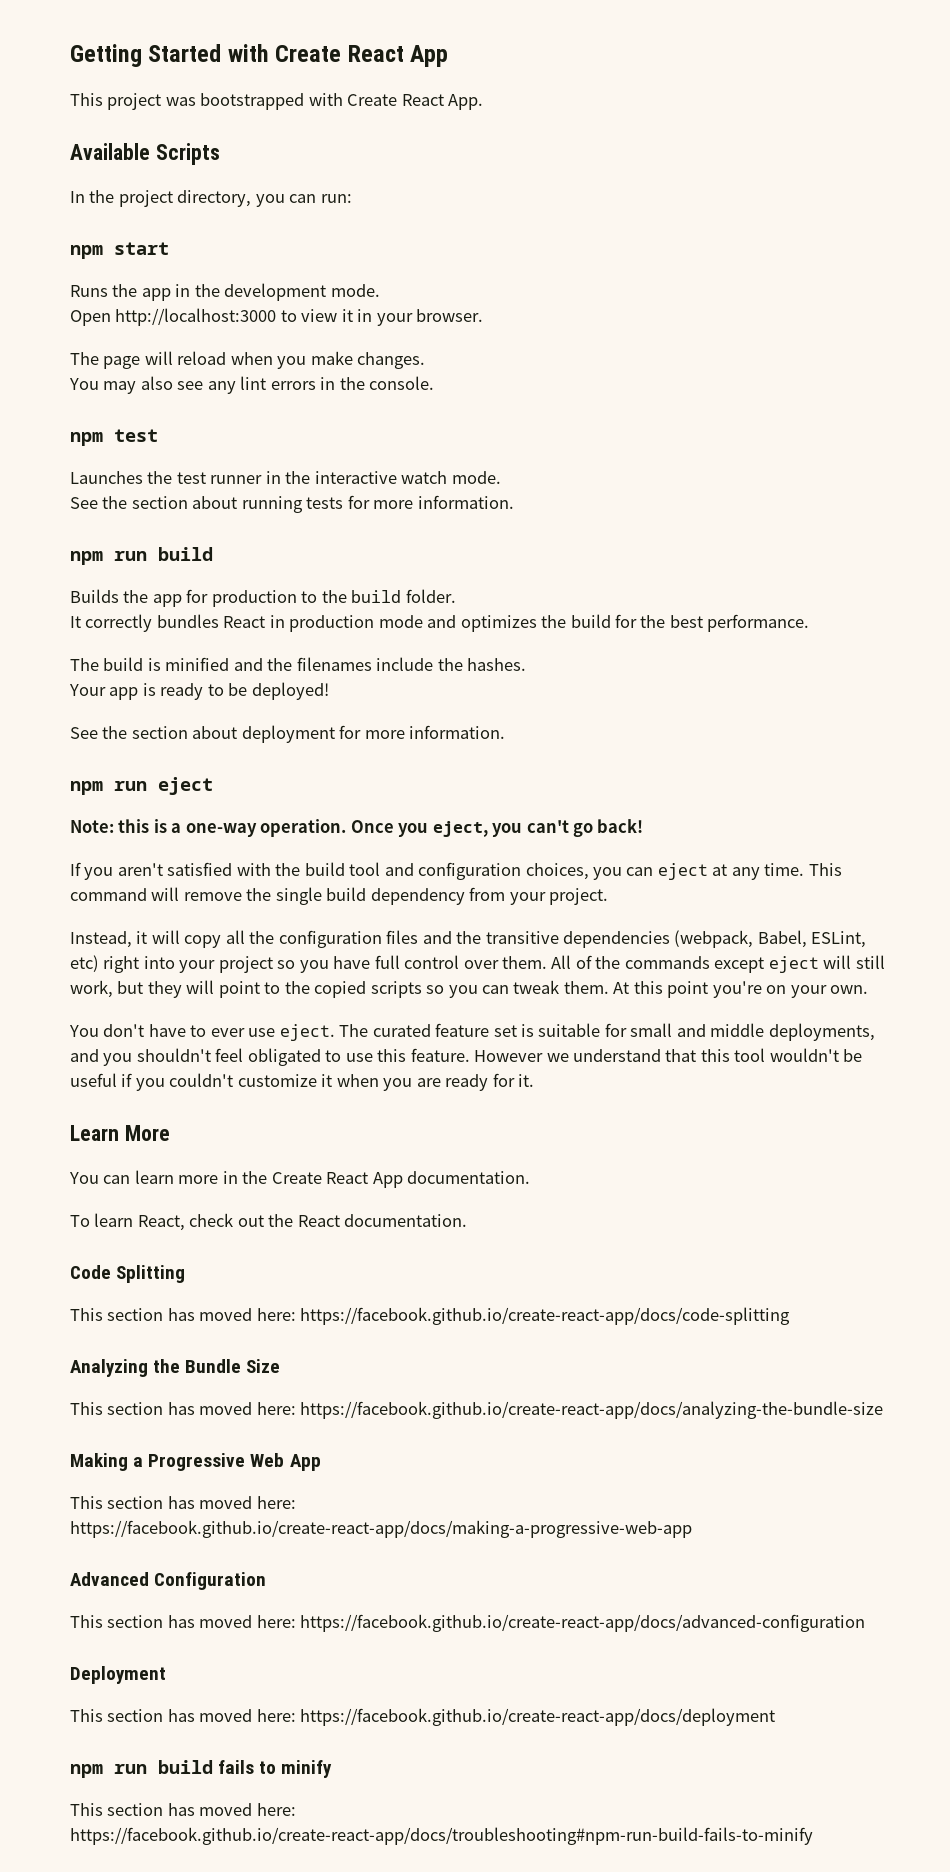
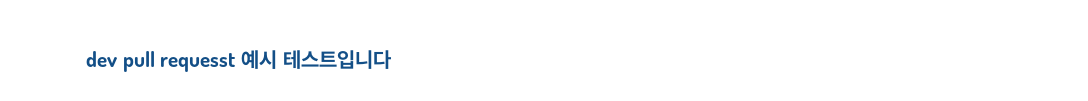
[70,44,449,67] [70,93,484,110] [70,143,220,165] [70,190,352,207] [70,242,169,259] [70,283,380,301] [70,308,484,326] [70,351,426,369] [69,376,435,394] [70,429,158,446] [70,471,501,484] [70,495,514,513] [70,547,213,565] [70,589,456,607] [70,614,810,632] [70,657,527,671] [69,682,329,700] [70,725,506,743] [70,777,213,795] [70,819,644,837] [70,862,842,880] [70,887,609,905] [70,930,867,948] [70,955,885,973] [70,980,869,998] [69,1023,875,1041] [70,1048,863,1066] [70,1073,535,1091] [70,1125,170,1141] [69,1170,531,1188] [70,1213,468,1231] [70,1265,186,1283] [70,1307,791,1325] [70,1359,281,1377] [70,1401,884,1419] [70,1453,321,1471] [70,1496,296,1509] [70,1520,692,1538] [70,1572,267,1590] [70,1614,866,1632] [70,1666,166,1684] [70,1708,776,1726] [70,1760,333,1778] [70,1803,296,1816] [70,1827,813,1845] Getting Started with Create React App // This project was bootstrapped with Create React App. // Available Scripts // In the project directory, you can run: // npm start // Runs the app in the development mode. // Open http://localhost:3000 to view it in your browser. // The page will reload when you make changes. // You may also see any lint errors in the console. // npm test // Launches the test runner in the interactive watch mode. // See the section about running tests for more information. // npm run build // Builds the app for production to the build folder. // It correctly bundles React in production mode and optimizes the build for the best performance. // The build is minified and the filenames include the hashes. // Your app is ready to be deployed! // See the section about deployment for more information. // npm run eject // Note: this is a one-way operation. Once you eject, you can't go back! // If you aren't satisfied with the build tool and configuration choices, you can eject at any time. This command will remove the single build dependency from your project. // Instead, it will copy all the configuration files and the transitive dependencies (webpack, Babel, ESLint, etc) right into your project so you have full control over them. All of the commands except eject will still work, but they will point to the copied scripts so you can tweak them. At this point you're on your own. // You don't have to ever use eject. The curated feature set is suitable for small and middle deployments, and you shouldn't feel obligated to use this feature. However we understand that this tool wouldn't be useful if you couldn't customize it when you are ready for it. // Learn More // You can learn more in the Create React App documentation. // To learn React, check out the React documentation. // Code Splitting // This section has moved here: https://facebook.github.io/create-react-app/docs/code-splitting // Analyzing the Bundle Size // This section has moved here: https://facebook.github.io/create-react-app/docs/analyzing-the-bundle-size // Making a Progressive Web App // This section has moved here: https://facebook.github.io/create-react-app/docs/making-a-progressive-web-app // Advanced Configuration // This section has moved here: https://facebook.github.io/create-react-app/docs/advanced-configuration // Deployment // This section has moved here: https://facebook.github.io/create-react-app/docs/deployment // npm run build fails to minify // This section has moved here: https://facebook.github.io/create-react-app/docs/troubleshooting#npm-run-build-fails-to-minify -> [86,50,392,72] dev pull requesst 예시 테스트입니다

